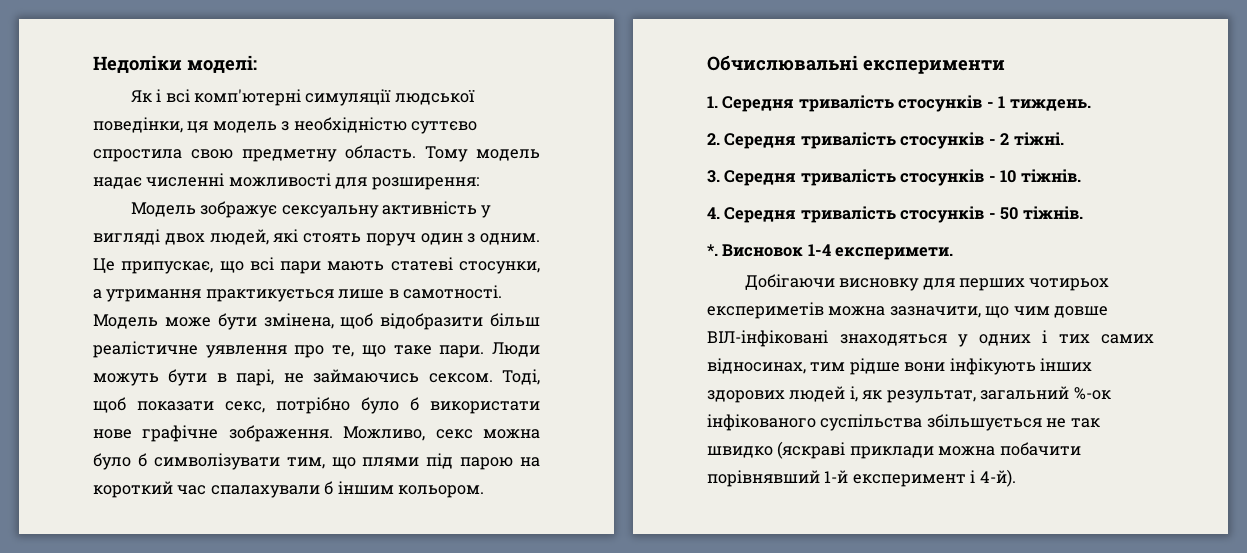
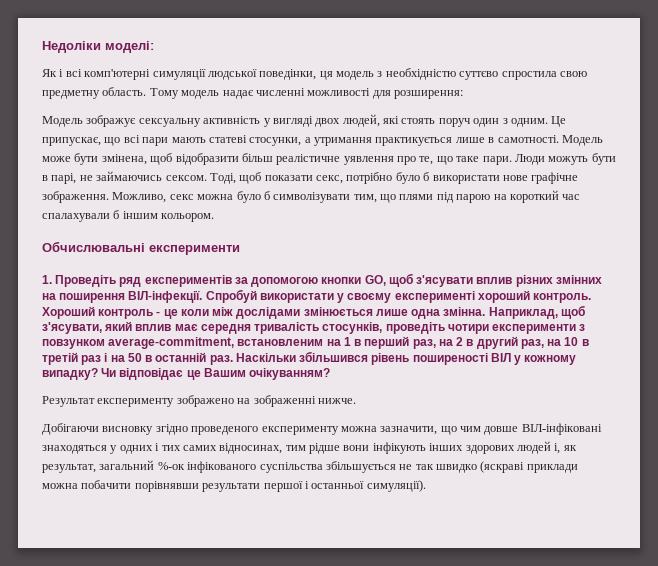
[722,95,1091,112] [707,132,1064,149] [707,169,1081,186] [707,206,1083,223] [707,244,954,260] [744,274,1110,291] [707,302,824,319] Середня тривалість стосунків - 1 тиждень. // 2. Середня тривалість стосунків - 2 тіжні. // 3. Середня тривалість стосунків - 10 тіжнів. // 4. Середня тривалість стосунків - 50 тіжнів. // *. Висновок 1-4 експеримети. // Добігаючи висновку для перших чотирьох експериметів -> [55,273,602,287] [42,289,592,303] [42,305,585,319] [42,321,586,334] [42,336,589,349] [42,351,577,365] [42,368,331,380] [42,395,356,407] [42,423,339,435] Проведіть ряд експериментів за допомогою кнопки GO, щоб з'ясувати вплив різних змінних на поширення ВІЛ-інфекції. Спробуй використати у своєму експерименті хороший контроль. Хороший контроль - це коли між дослідами змінюється лише одна змінна. Наприклад, щоб з'ясувати, який вплив має середня тривалість стосунків, проведіть чотири експерименти з повзунком average-commitment, встановленим на 1 в перший раз, на 2 в другий раз, на 10 в третій раз і на 50 в останній раз. Наскільки збільшився рівень поширеності ВІЛ у кожному випадку? Чи відповідає це Вашим очікуванням? // Результат експерименту зображено на зображенні нижче. // Добігаючи висновку згідно проведеного експерименту
[707,469,1016,487] порівнявший 1-й експеримент і 4-й). -> [134,480,426,492] порівнявши результати першої і останньої симуляції).

